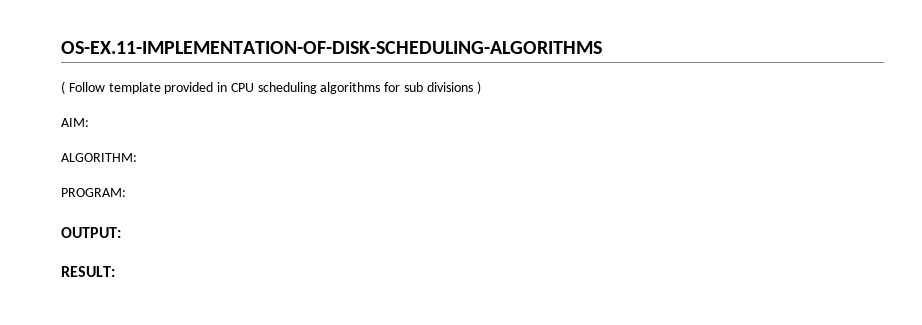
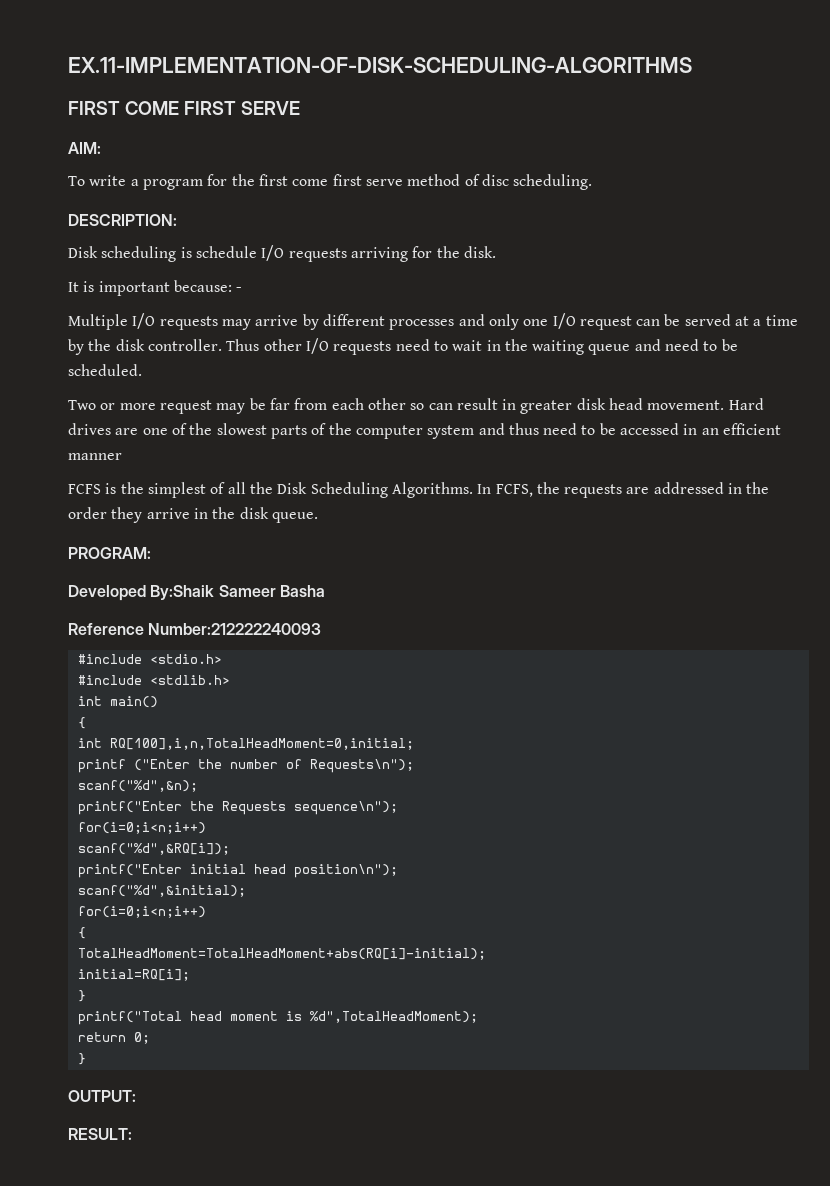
[61,41,602,54] [61,81,481,94] [61,118,89,127] [61,153,137,162] [61,188,126,197] OS-EX.11-IMPLEMENTATION-OF-DISK-SCHEDULING-ALGORITHMS // ( Follow template provided in CPU scheduling algorithms for sub divisions ) // AIM: // ALGORITHM: // PROGRAM: -> [68,57,692,73] [68,101,300,115] [68,142,101,154] [68,174,593,190] [68,214,177,226] [68,245,496,262] [68,280,243,296] [68,313,798,330] [68,338,738,355] [68,364,142,376] [68,398,764,414] [68,423,782,439] [68,453,122,460] [68,482,770,498] [68,507,318,523] [68,547,151,559] [68,585,325,601] [68,623,322,635] [77,654,222,664] [77,675,230,685] [77,696,158,708] [77,717,86,729] [77,738,414,750] [77,759,414,773] [77,780,198,792] [77,801,398,815] [77,822,206,834] [77,843,230,855] [77,864,398,878] [77,885,246,897] [77,906,206,918] [77,927,86,939] [77,948,486,960] [77,969,190,981] [77,990,86,1002] [77,1011,478,1025] [77,1032,150,1044] [77,1053,86,1065] EX.11-IMPLEMENTATION-OF-DISK-SCHEDULING-ALGORITHMS // FIRST COME FIRST SERVE // AIM: // To write a program for the first come first serve method of disc scheduling. // DESCRIPTION: // Disk scheduling is schedule I/O requests arriving for the disk. // It is important because: - // Multiple I/O requests may arrive by different processes and only one I/O request can be served at a time by the disk controller. Thus other I/O requests need to wait in the waiting queue and need to be scheduled. // Two or more request may be far from each other so can result in greater disk head movement. Hard drives are one of the slowest parts of the computer system and thus need to be accessed in an efficient manner // FCFS is the simplest of all the Disk Scheduling Algorithms. In FCFS, the requests are addressed in the order they arrive in the disk queue. // PROGRAM: // Developed By:Shaik Sameer Basha // Reference Number:212222240093 // #include <stdio.h> // #include <stdlib.h> // int main() // { // int RQ[100],i,n,TotalHeadMoment=0,initial; // printf ("Enter the number of Requests\n"); // scanf("%d",&n); // printf("Enter the Requests sequence\n"); // for(i=0;i<n;i++) // scanf("%d",&RQ[i]); // printf("Enter initial head position\n"); // scanf("%d",&initial); // for(i=0;i<n;i++) // { // TotalHeadMoment=TotalHeadMoment+abs(RQ[i]-initial); // initial=RQ[i]; // } // printf("Total head moment is %d",TotalHeadMoment); // return 0; // }

